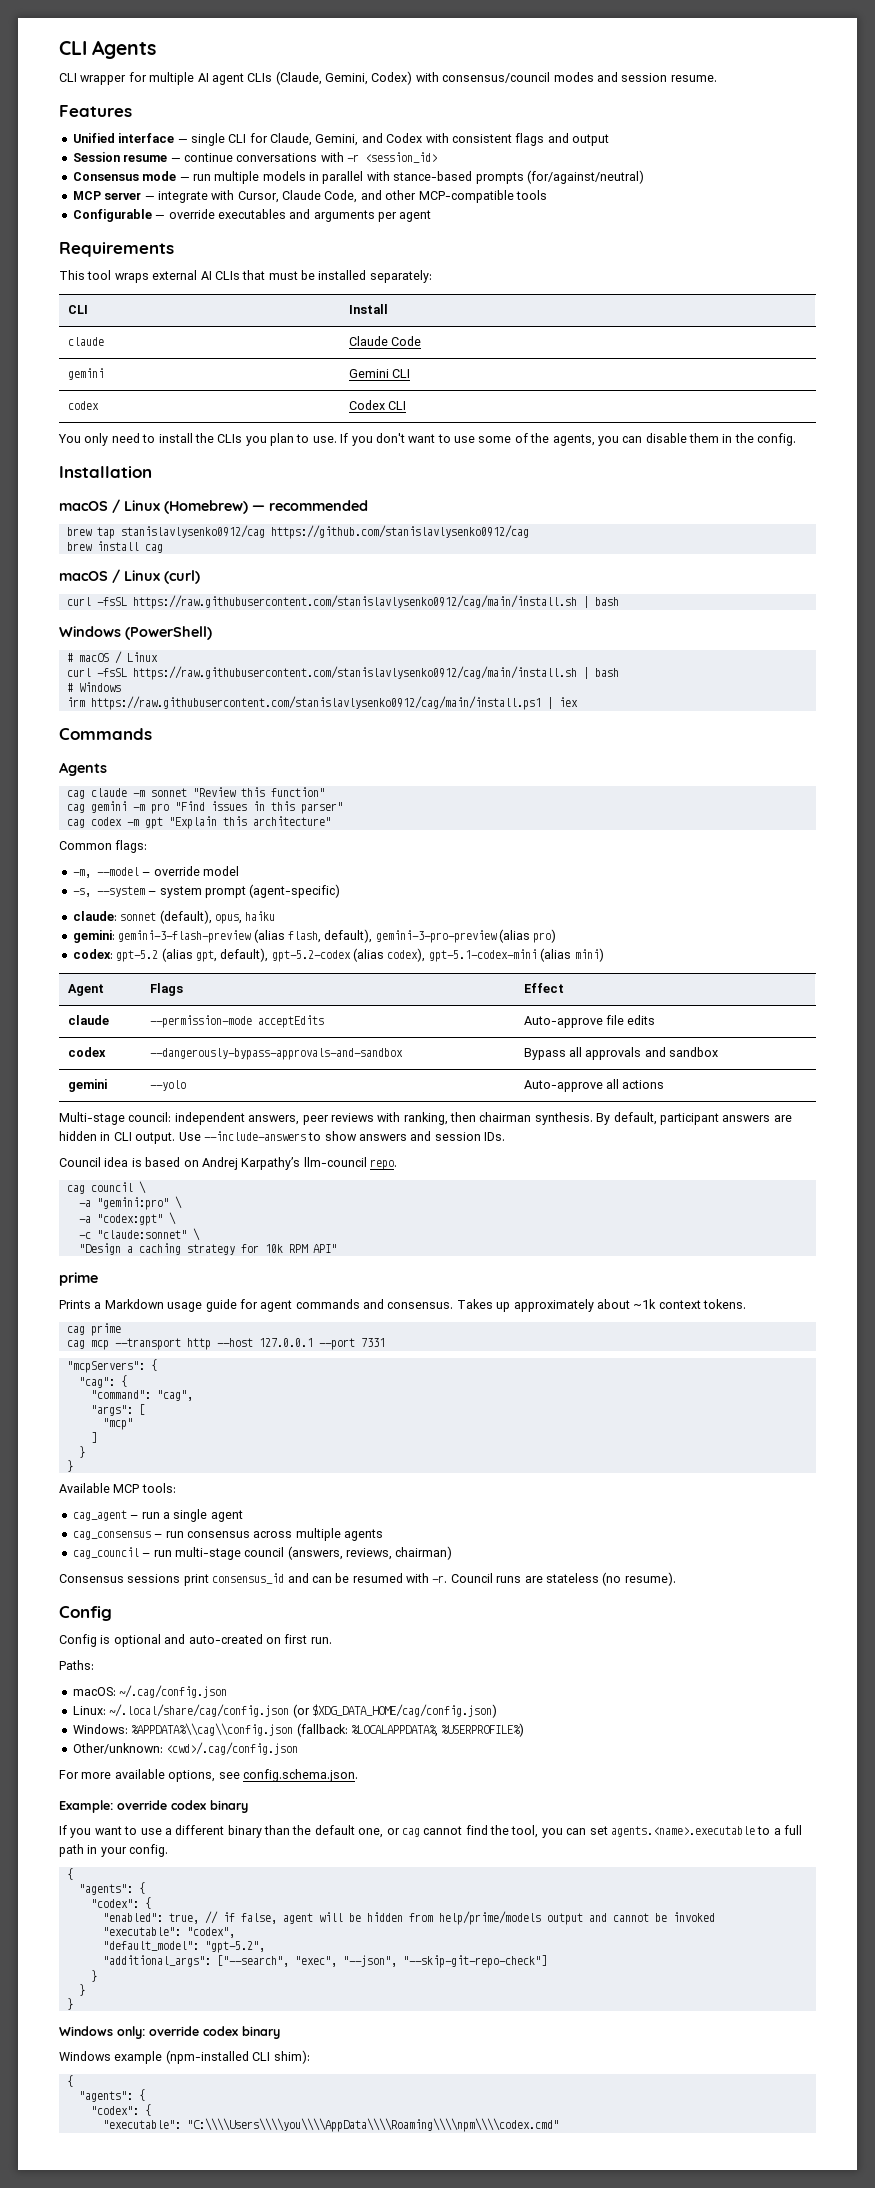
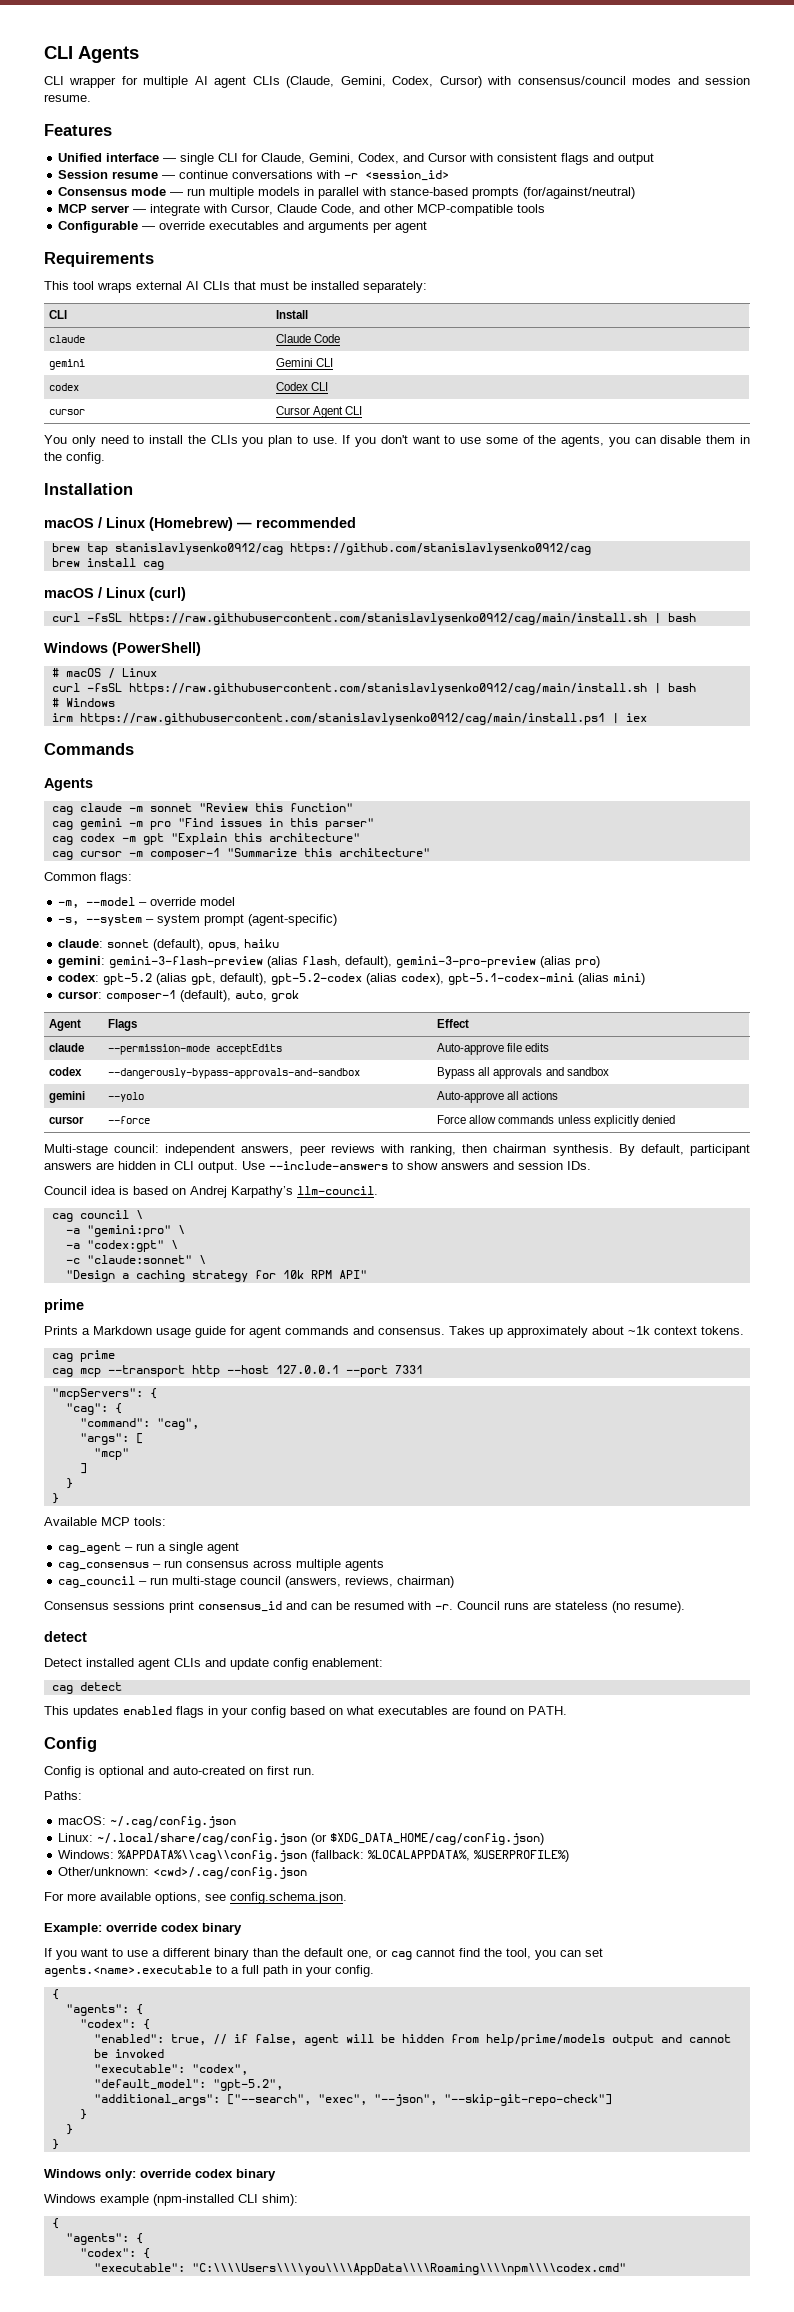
[371,71,413,85] Codex) -> [392,76,482,88] Codex, Cursor)
[361,133,423,143] and Codex -> [358,153,468,164] Codex, and Cursor
(407, 405) none -> [49,409,86,415] [276,406,363,418] // cursor | Cursor Agent CLI
(331, 821) none -> [51,848,430,860] // cag cursor -m composer-1 "Summarize this architecture"
(604, 955) none -> [58,990,300,1002] // cursor: composer-1 (default), auto, grok
(665, 1084) none -> [49,1116,85,1124] [108,1116,151,1124] [437,1115,675,1127] // cursor | --force | Force allow commands unless explicitly denied
[303,1157,397,1170] llm-council repo. -> [297,1186,378,1195] llm-council.
(676, 1579) none -> [44,1631,87,1642] [44,1658,383,1670] [51,1682,122,1694] [44,1706,567,1718] // detect // Detect installed agent CLIs and update config enablement: // cag detect // This updates enabled flags in your config based on what executables are found on PATH.

